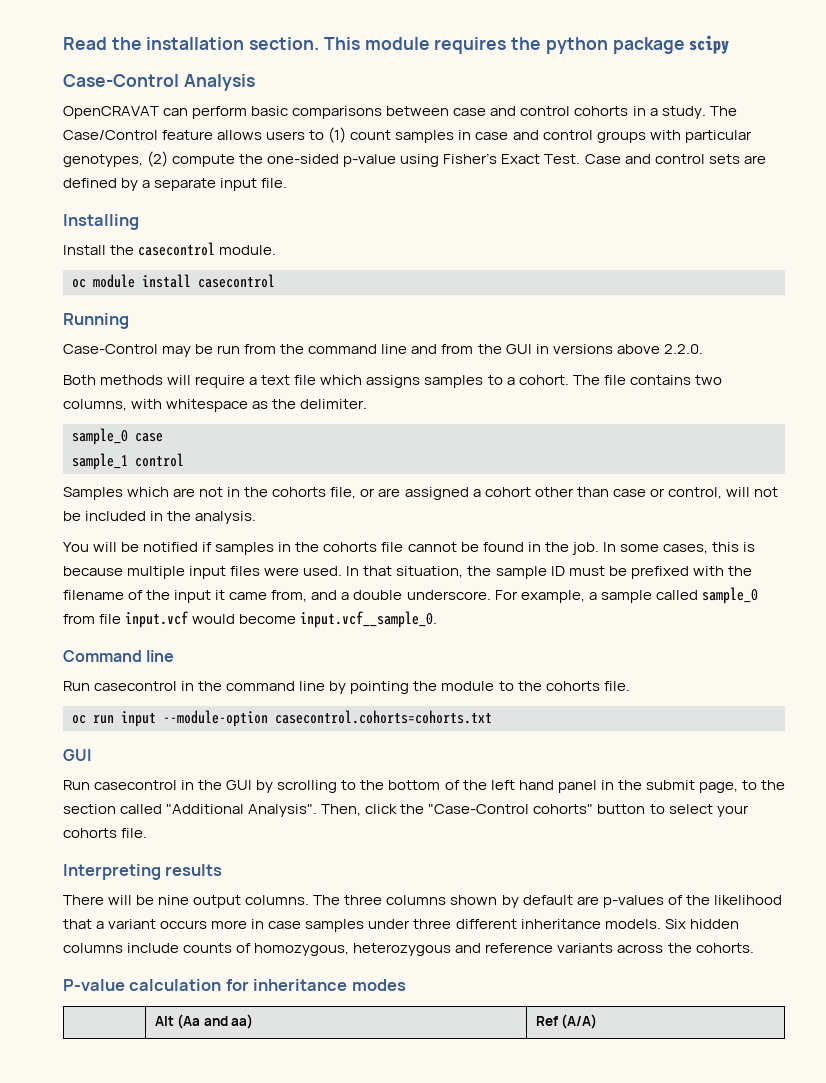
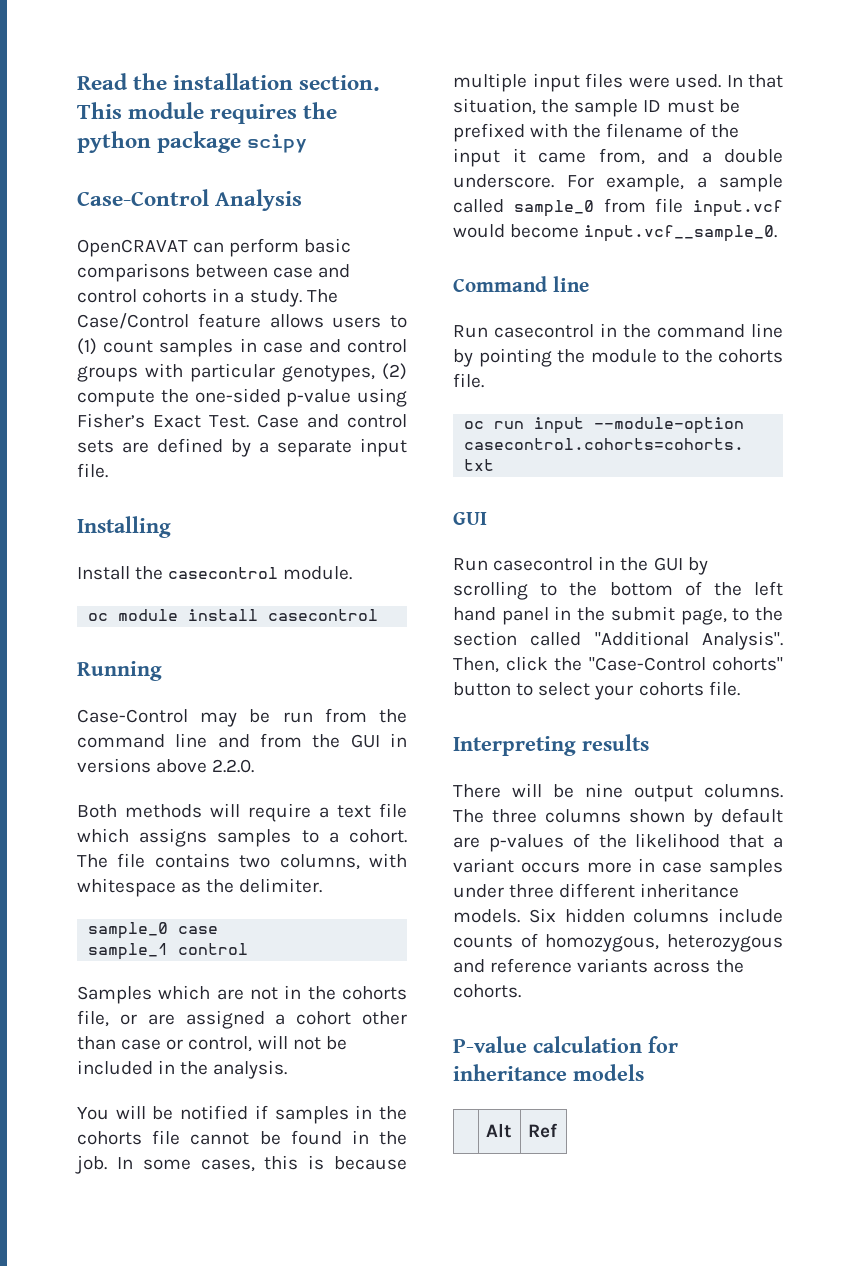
[351,979,406,991] modes -> [573,1064,644,1081] models
[177,1014,254,1029] (Aa and aa) -> (512, 1130) none
[561,1014,598,1029] (A/A) -> (558, 1130) none

